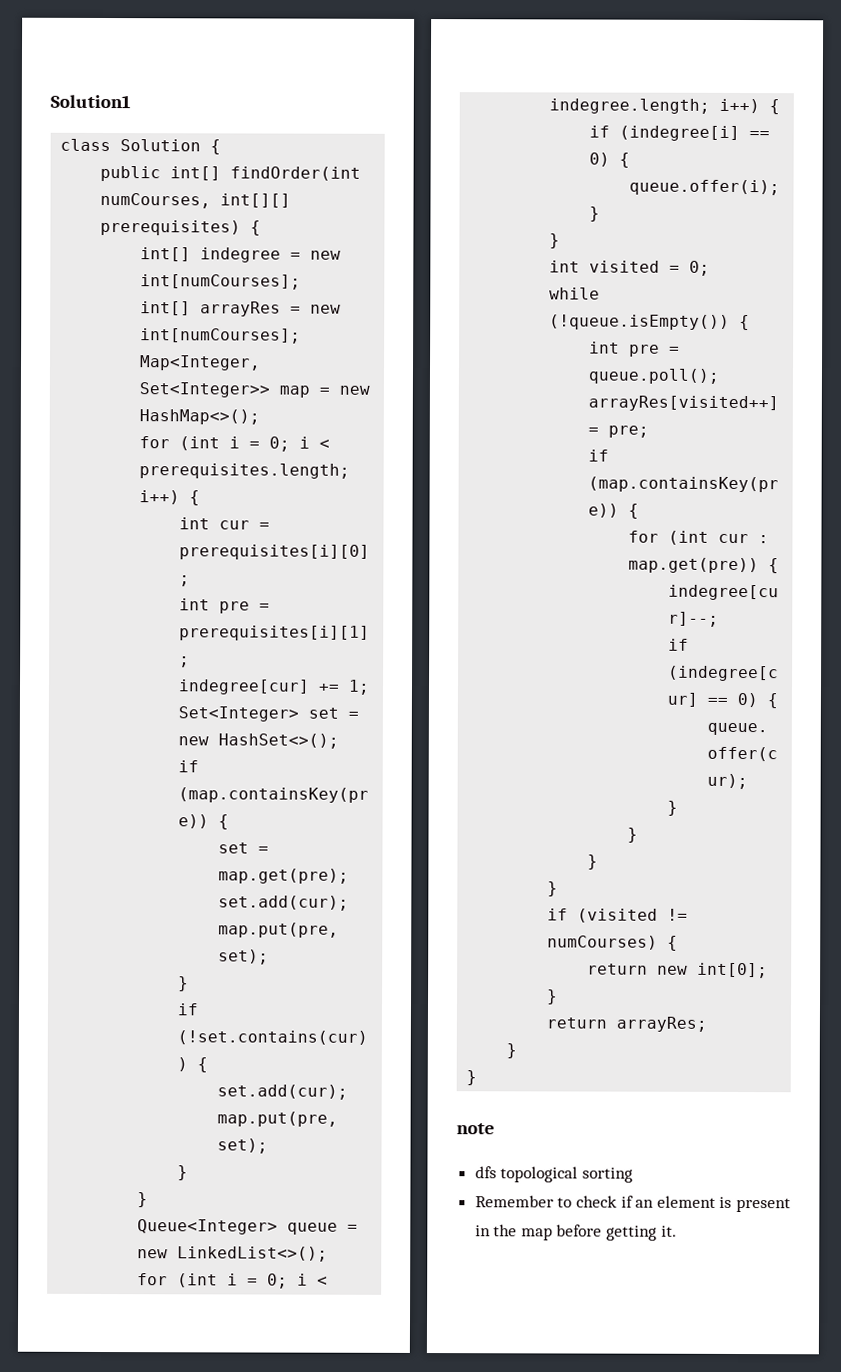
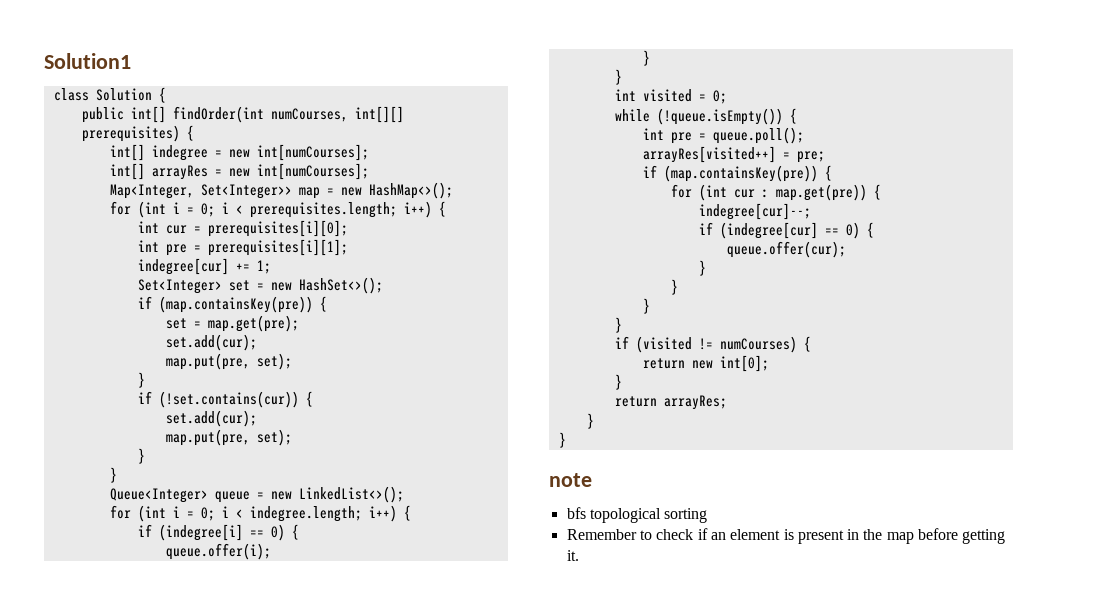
[474,1166,497,1179] dfs -> [566,507,586,519] bfs

